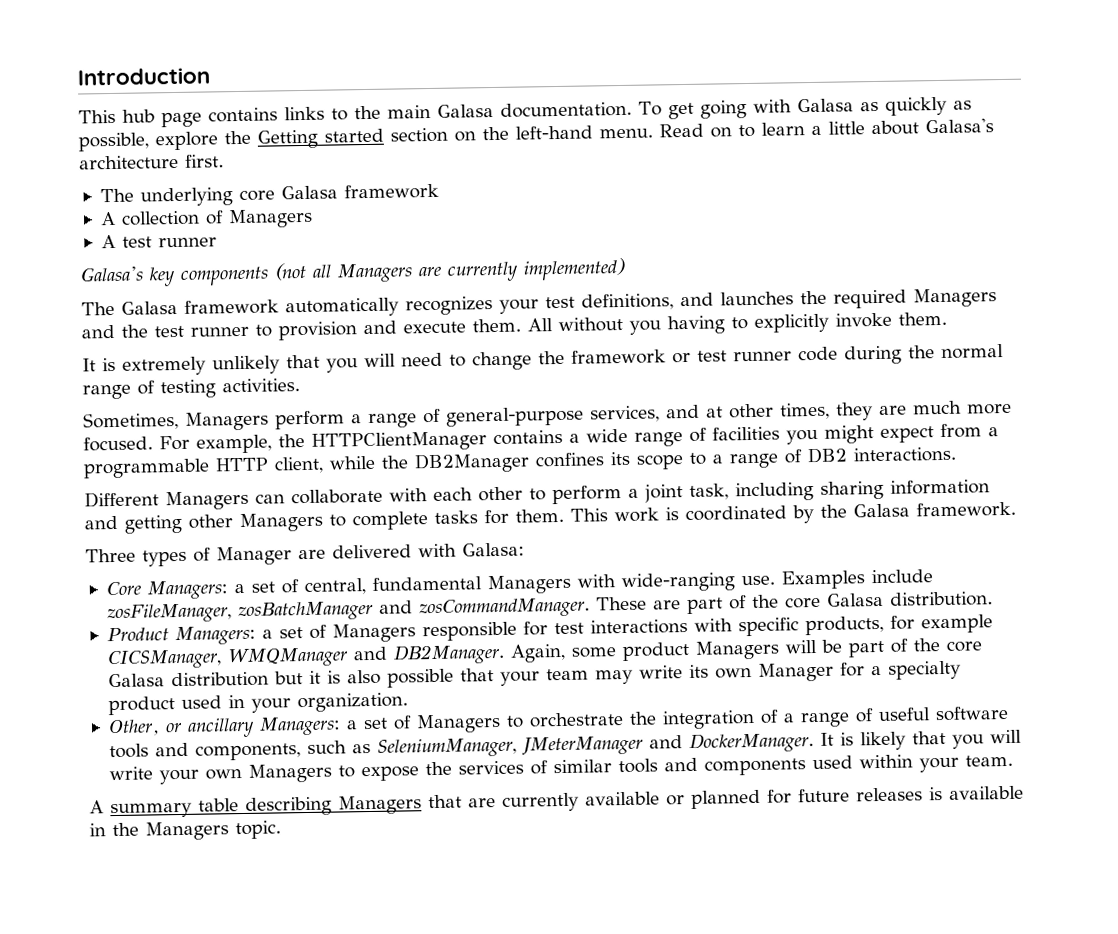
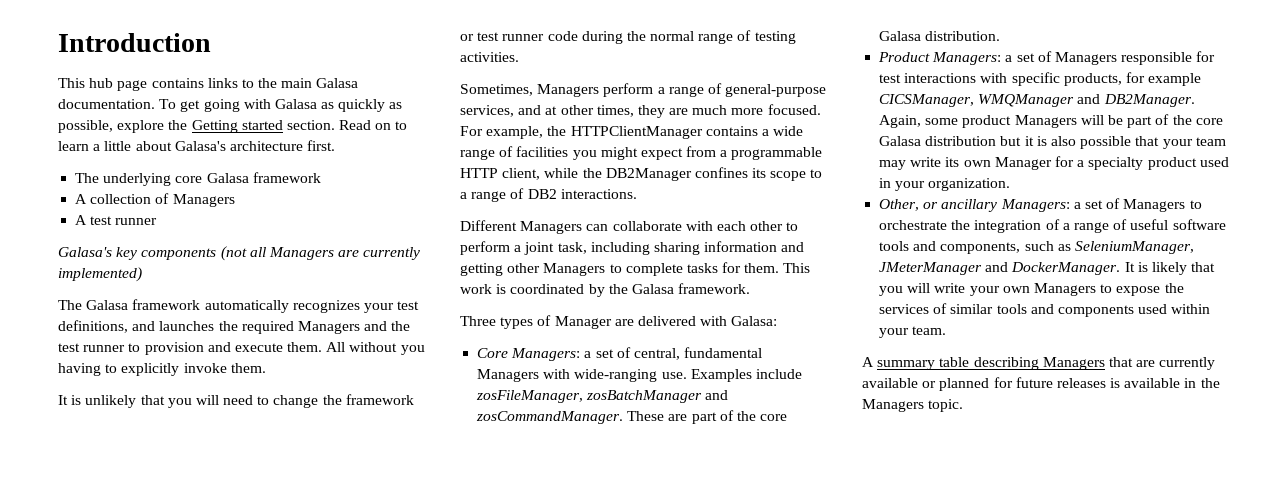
[390,125,653,143] section on the left-hand menu. -> [286,120,335,130] section.
[122,356,206,376] extremely -> (82, 400) none

